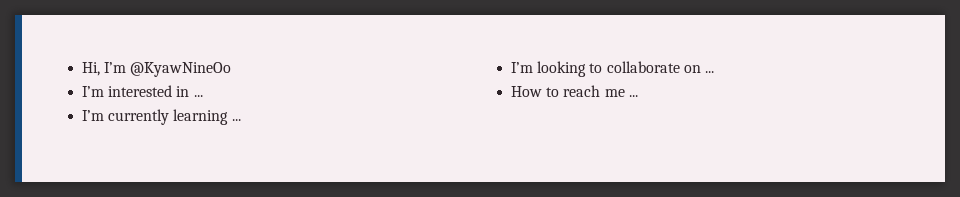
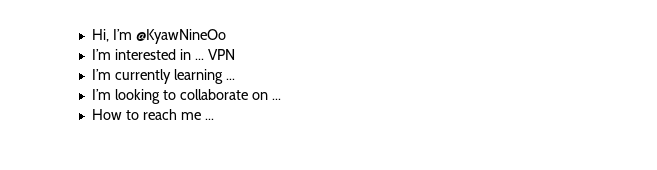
(203, 96) none -> [207,49,235,60] VPN

